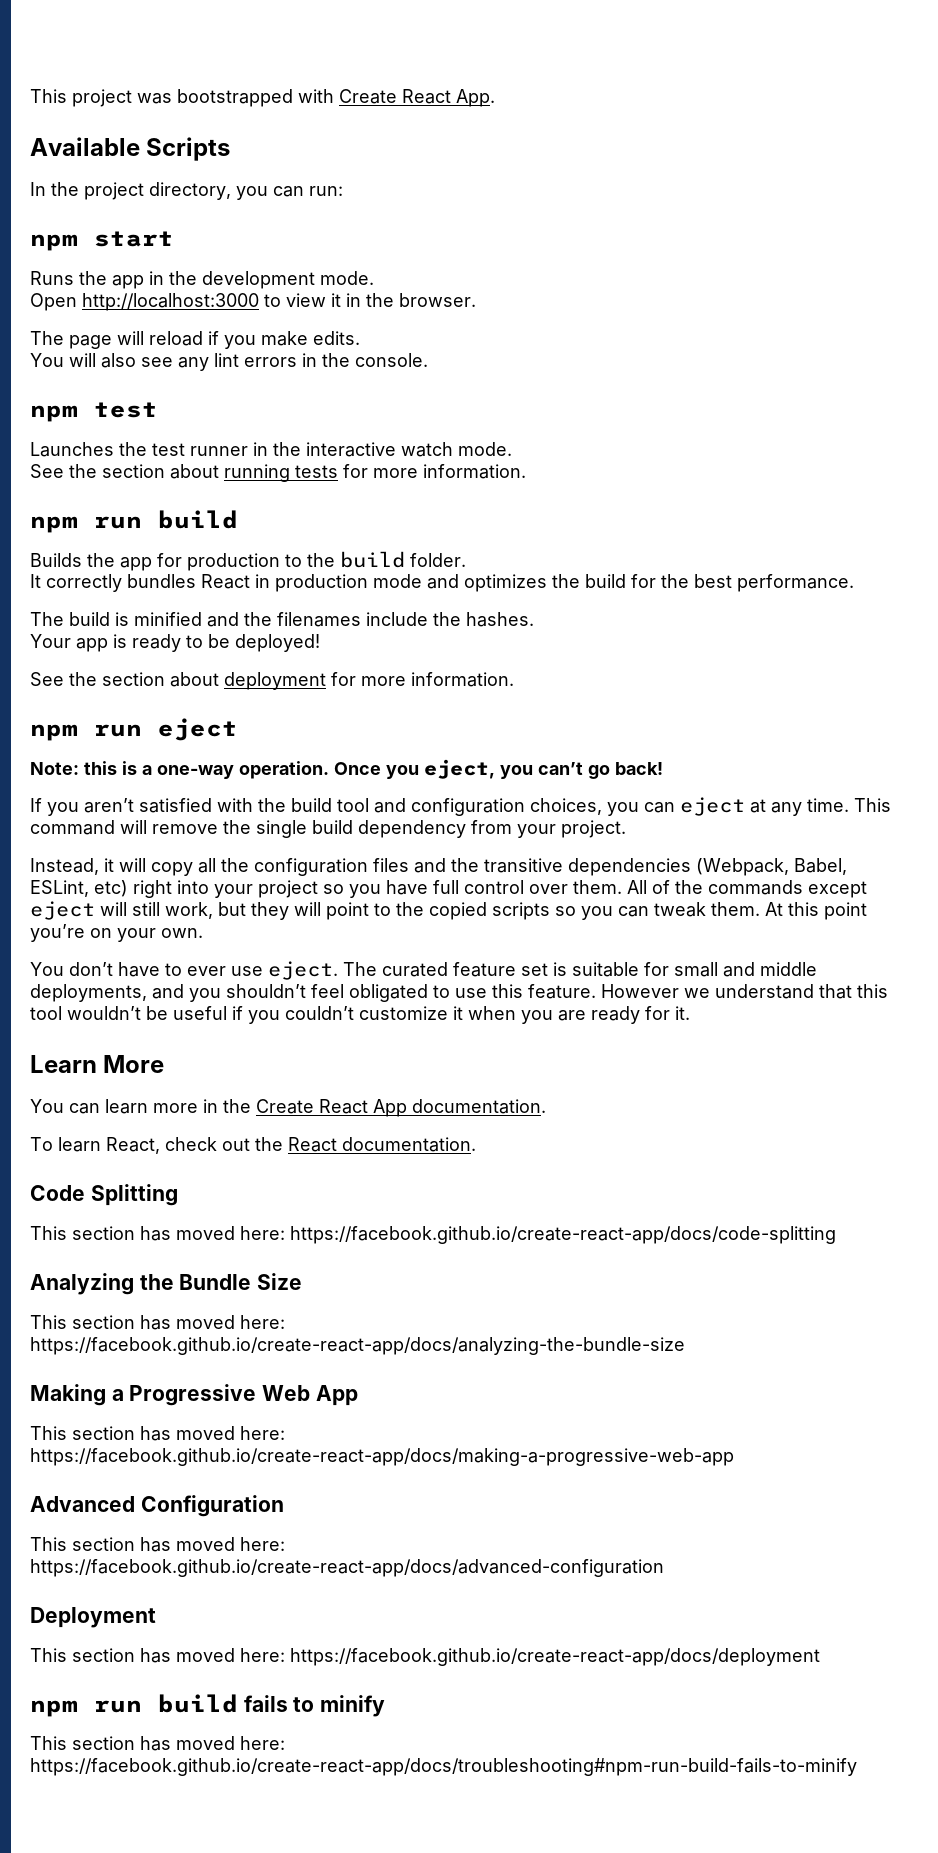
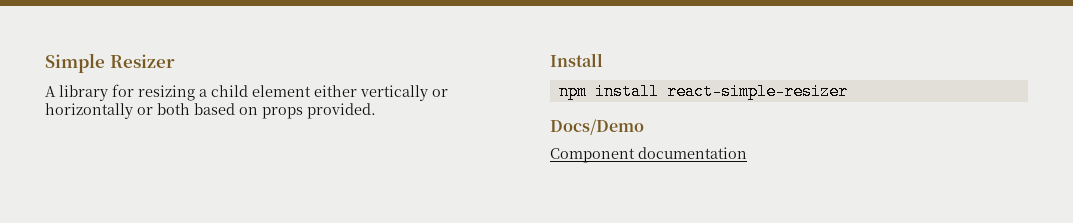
[30,89,495,107] [30,137,231,161] [30,182,343,200] [30,231,174,251] [30,271,374,289] [30,293,476,311] [30,331,360,349] [30,353,428,371] [30,402,158,422] [30,442,512,457] [30,464,526,482] [30,510,238,533] [30,551,466,571] [30,574,854,592] [30,612,534,627] [30,634,320,652] [30,672,514,690] [30,718,238,741] [30,759,663,779] [30,797,891,816] [30,820,626,838] [30,858,847,876] [30,880,867,898] [30,901,867,920] [30,924,203,942] [30,961,817,980] [30,984,888,1002] [30,1006,690,1024] [30,1055,165,1073] [30,1099,546,1117] [30,1137,476,1154] [30,1184,178,1206] [30,1226,836,1244] [30,1273,303,1295] [30,1315,285,1330] [30,1337,685,1355] [30,1384,358,1406] [30,1426,285,1441] [30,1448,734,1466] [30,1495,284,1517] [30,1537,285,1552] [30,1559,664,1577] [30,1607,156,1628] [30,1648,820,1666] [30,1694,386,1717] [30,1736,285,1751] [30,1758,857,1776] This project was bootstrapped with Create React App. // Available Scripts // In the project directory, you can run: // npm start // Runs the app in the development mode. // Open http://localhost:3000 to view it in the browser. // The page will reload if you make edits. // You will also see any lint errors in the console. // npm test // Launches the test runner in the interactive watch mode. // See the section about running tests for more information. // npm run build // Builds the app for production to the build folder. // It correctly bundles React in production mode and optimizes the build for the best performance. // The build is minified and the filenames include the hashes. // Your app is ready to be deployed! // See the section about deployment for more information. // npm run eject // Note: this is a one-way operation. Once you eject, you can’t go back! // If you aren’t satisfied with the build tool and configuration choices, you can eject at any time. This command will remove the single build dependency from your project. // Instead, it will copy all the configuration files and the transitive dependencies (Webpack, Babel, ESLint, etc) right into your project so you have full control over them. All of the commands except eject will still work, but they will point to the copied scripts so you can tweak them. At this point you’re on your own. // You don’t have to ever use eject. The curated feature set is suitable for small and middle deployments, and you shouldn’t feel obligated to use this feature. However we understand that this tool wouldn’t be useful if you couldn’t customize it when you are ready for it. // Learn More // You can learn more in the Create React App documentation. // To learn React, check out the React documentation. // Code Splitting // This section has moved here: https://facebook.github.io/create-react-app/docs/code-splitting // Analyzing the Bundle Size // This section has moved here: https://facebook.github.io/create-react-app/docs/analyzing-the-bundle-size // Making a Progressive Web App // This section has moved here: https://facebook.github.io/create-react-app/docs/making-a-progressive-web-app // Advanced Configuration // This section has moved here: https://facebook.github.io/create-react-app/docs/advanced-configuration // Deployment // This section has moved here: https://facebook.github.io/create-react-app/docs/deployment // npm run build fails to minify // This section has moved here: https://facebook.github.io/create-react-app/docs/troubleshooting#npm-run-build-fails-to-minify -> [45,53,175,73] [45,84,448,101] [45,103,376,119] [550,53,603,67] [558,83,848,100] [550,119,644,135] [550,147,747,163] Simple Resizer // A library for resizing a child element either vertically or horizontally or both based on props provided. // Install // npm install react-simple-resizer // Docs/Demo // Component documentation

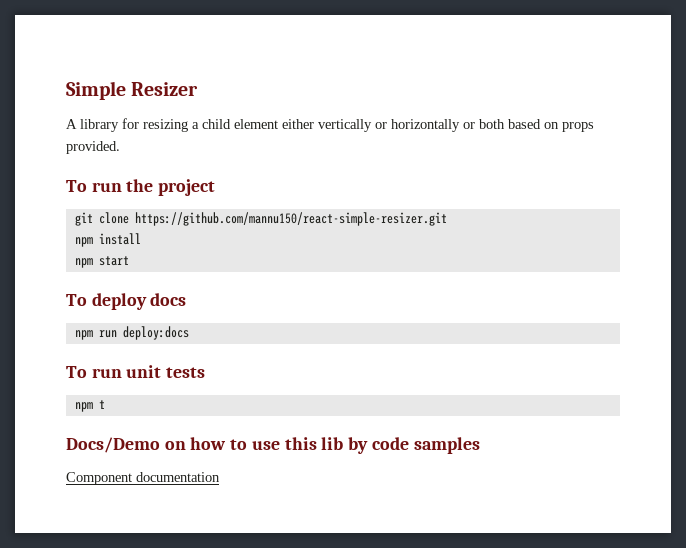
[550,53,603,67] [558,83,848,100] [550,119,644,135] Install // npm install react-simple-resizer // Docs/Demo -> [66,179,216,196] [74,212,447,226] [74,233,141,247] [74,256,129,268] [66,293,187,310] [74,326,189,340] [66,365,206,378] [74,400,105,412] [66,437,480,454] To run the project // git clone https://github.com/mannu150/react-simple-resizer.git // npm install // npm start // To deploy docs // npm run deploy:docs // To run unit tests // npm t // Docs/Demo on how to use this lib by code samples

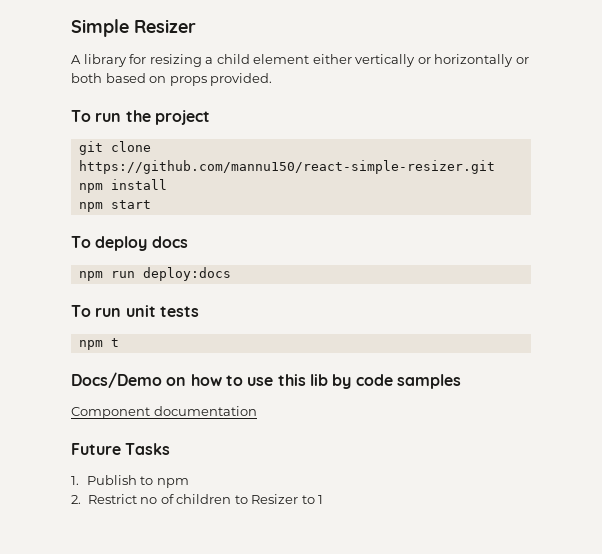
(220, 477) none -> [71,443,171,455] [71,475,189,488] [71,494,324,504] // Future Tasks // 1. Publish to npm // 2. Restrict no of children to Resizer to 1

